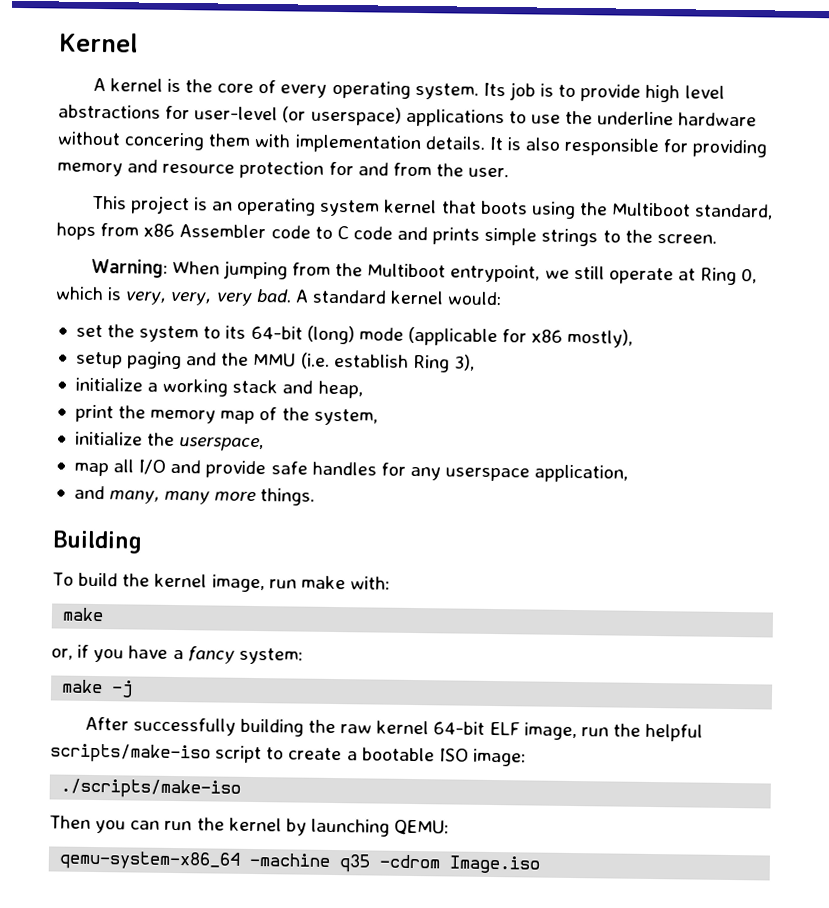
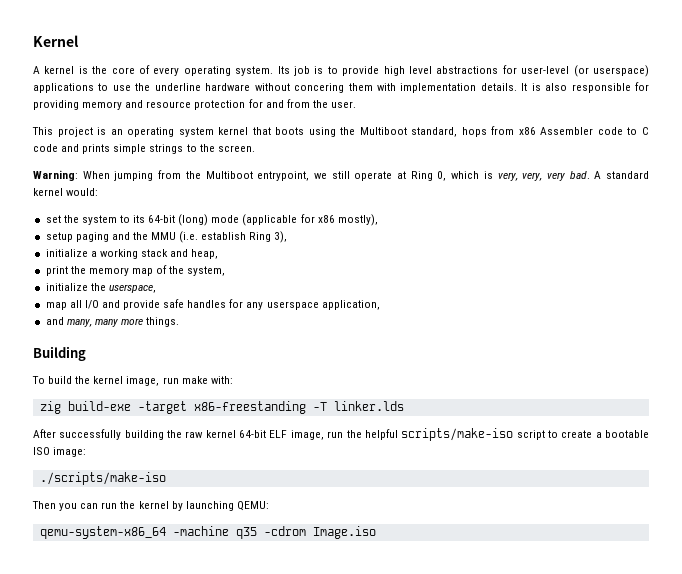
[62,607,105,622] [51,644,303,665] [61,679,134,698] make // or, if you have a fancy system: // make -j -> [39,401,404,414] zig build-exe -target x86-freestanding -T linker.lds

